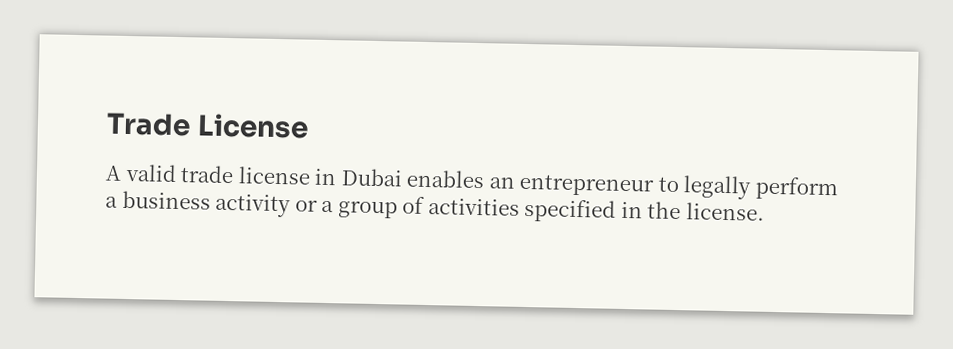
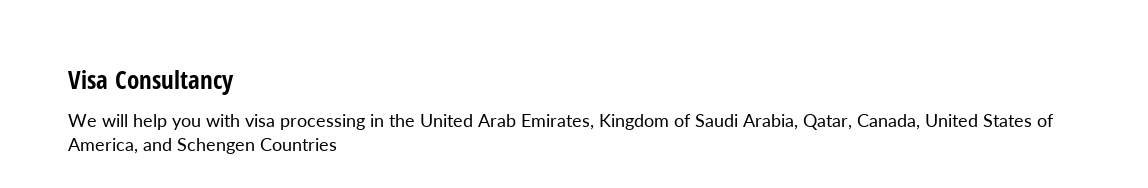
[106,112,309,139] [105,163,838,201] [105,190,765,223] Trade License // A valid trade license in Dubai enables an entrepreneur to legally perform a business activity or a group of activities specified in the license. -> [68,70,234,95] [68,114,1054,130] [68,138,337,154] Visa Consultancy // We will help you with visa processing in the United Arab Emirates, Kingdom of Saudi Arabia, Qatar, Canada, United States of America, and Schengen Countries

